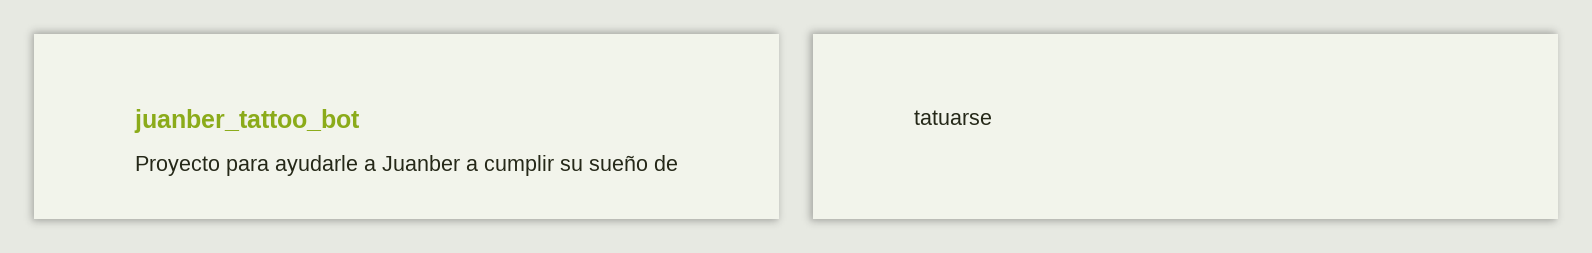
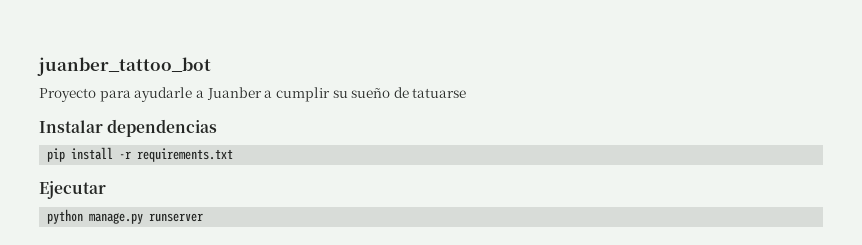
(992, 117) none -> [39,119,218,137] [47,147,234,162] [39,181,106,199] [47,209,204,224] // Instalar dependencias // pip install -r requirements.txt // Ejecutar // python manage.py runserver

